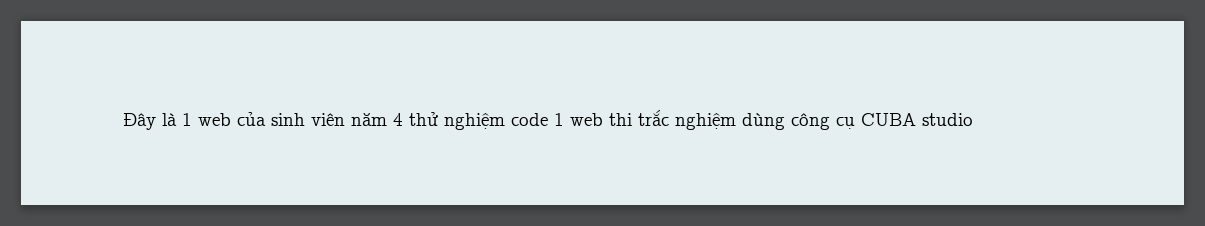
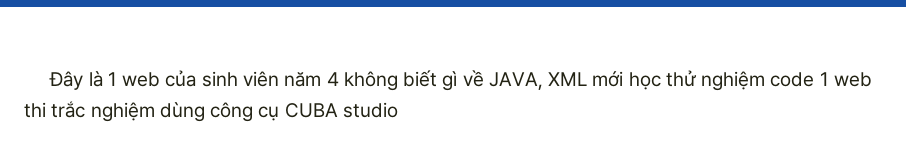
(403, 119) none -> [343,70,661,91] không biết gì về JAVA, XML mới học

